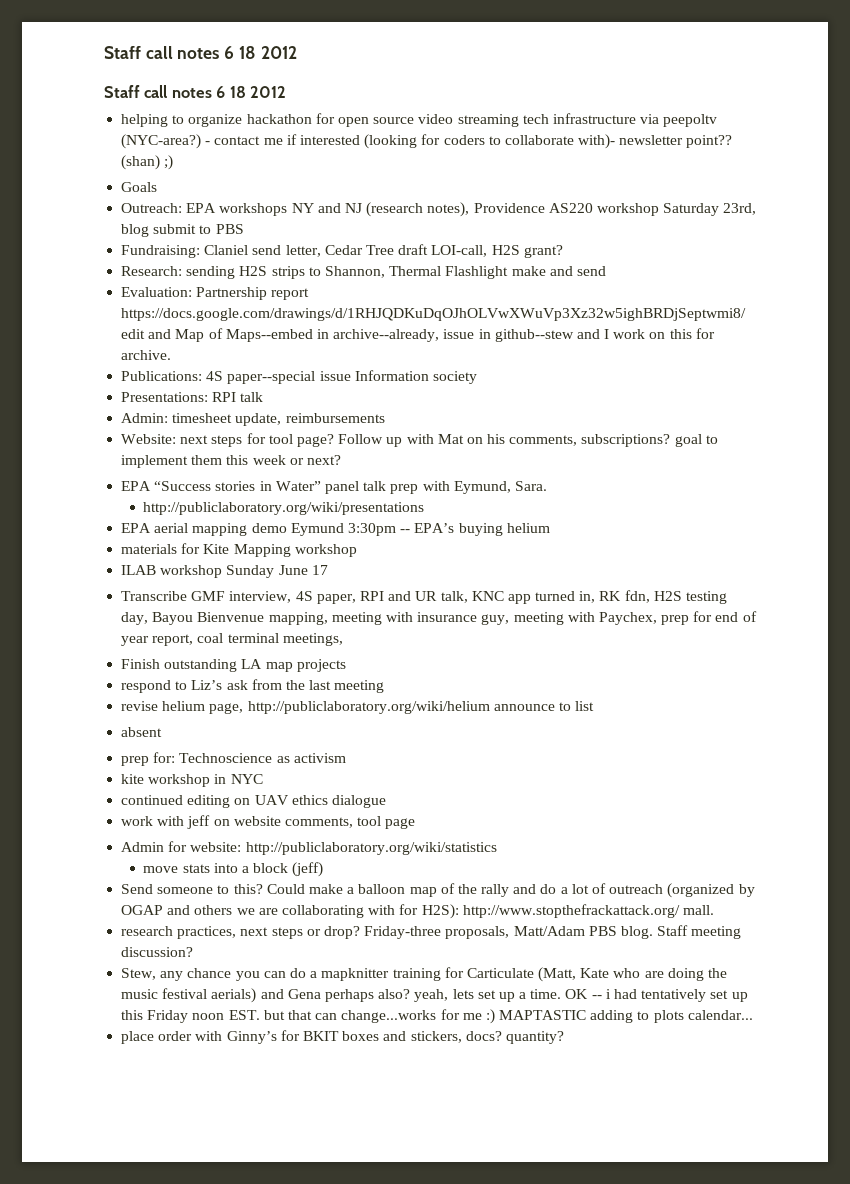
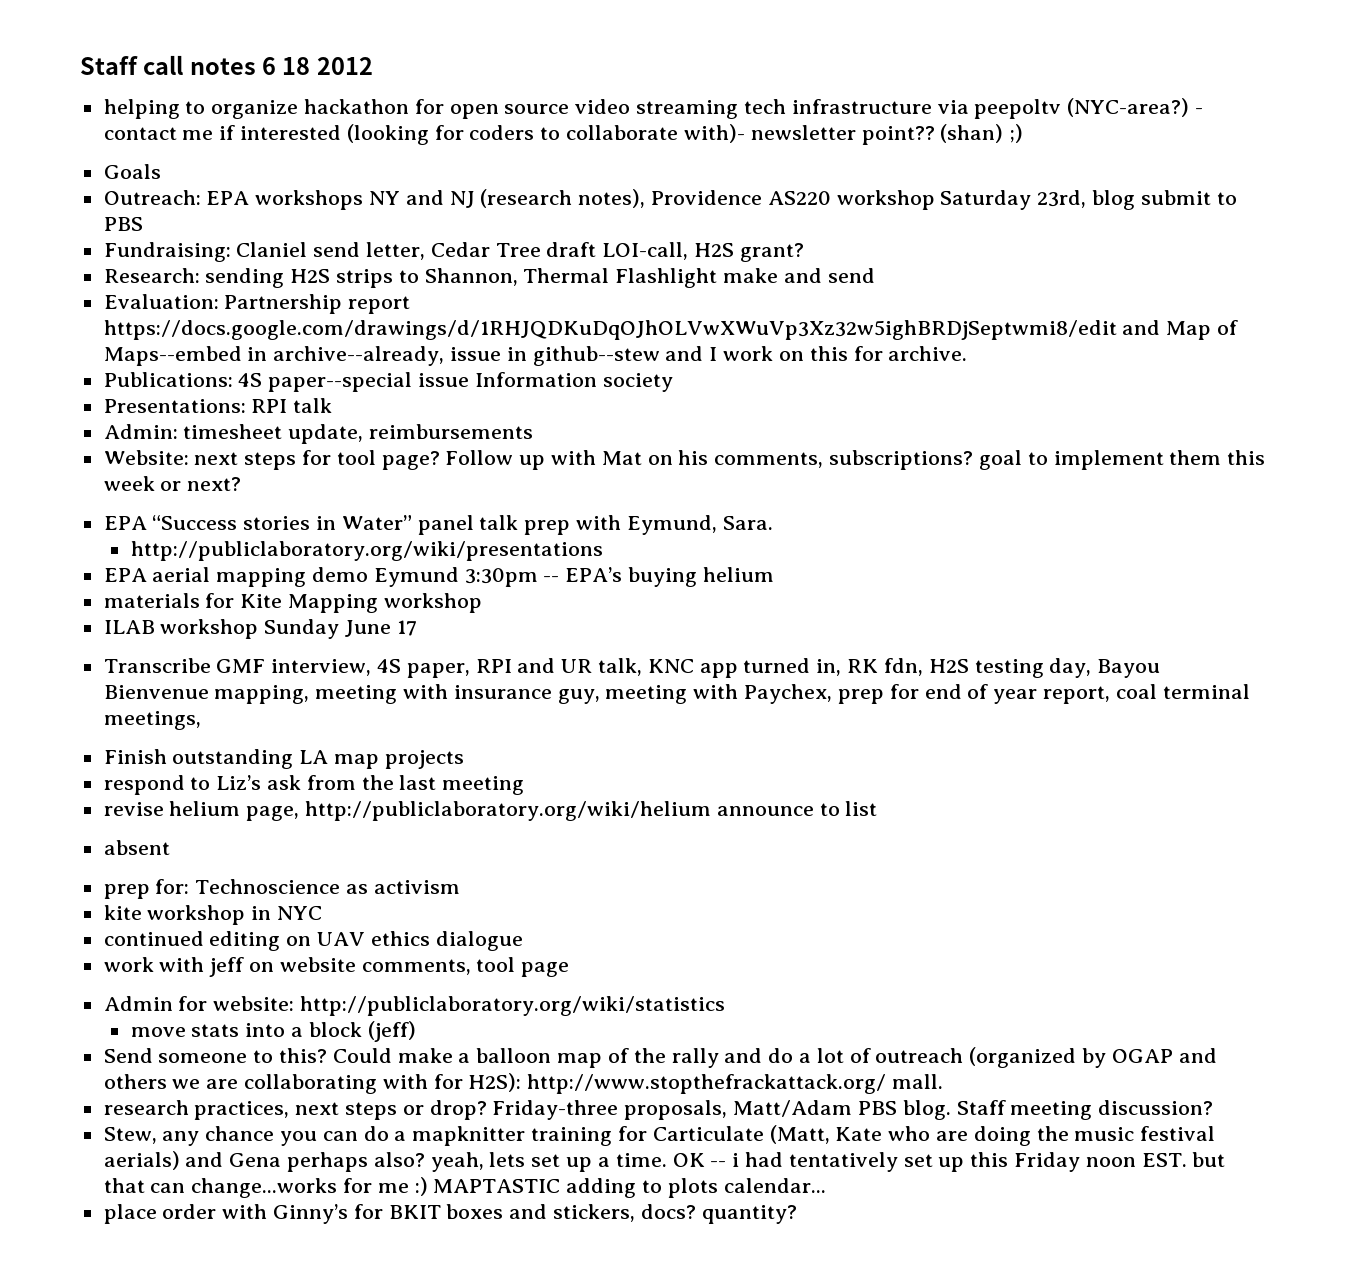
[104,46,297,59] [104,85,287,98] Staff call notes 6 18 2012 // Staff call notes 6 18 2012 -> [80,55,373,75] Staff call notes 6 18 2012

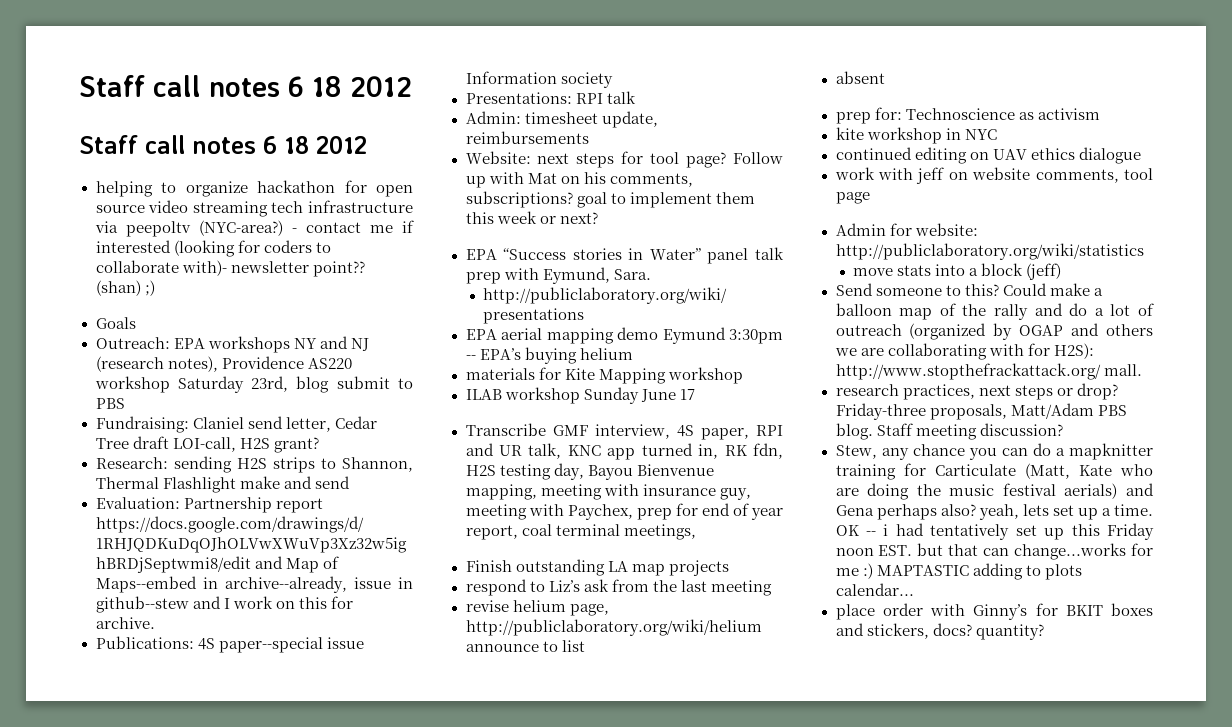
[80,55,373,75] Staff call notes 6 18 2012 -> [79,75,412,97] [79,135,367,154] Staff call notes 6 18 2012 // Staff call notes 6 18 2012

